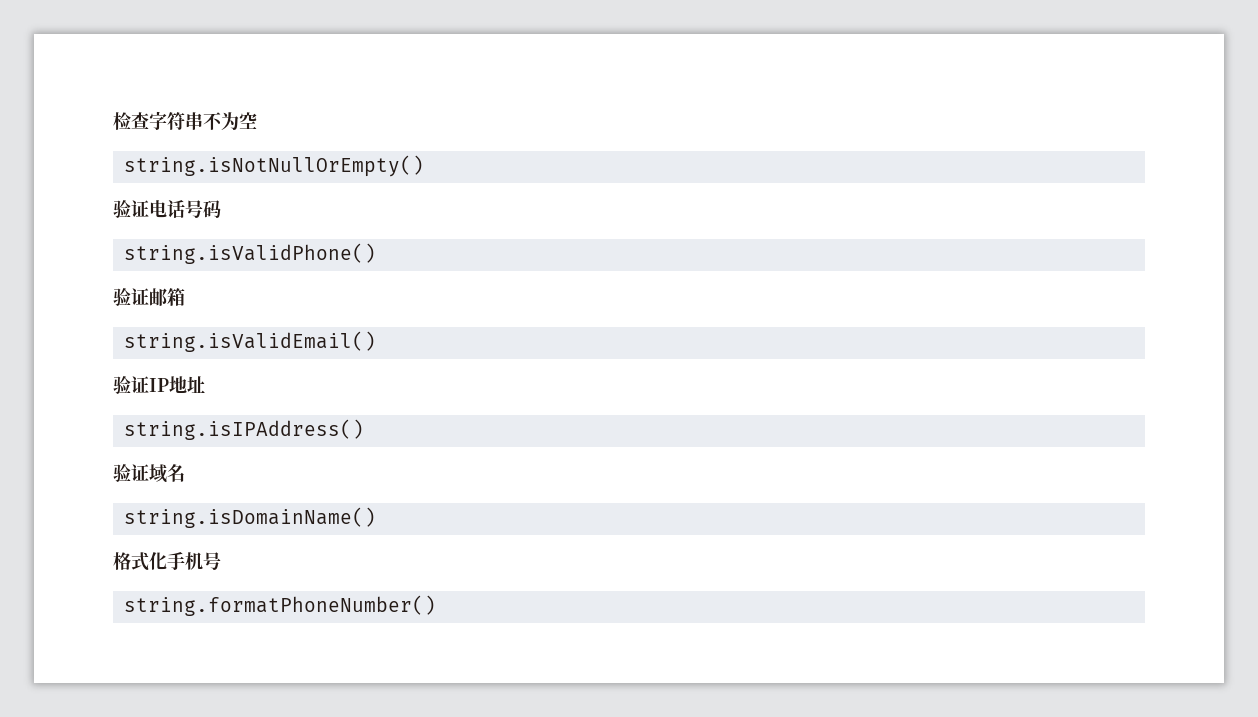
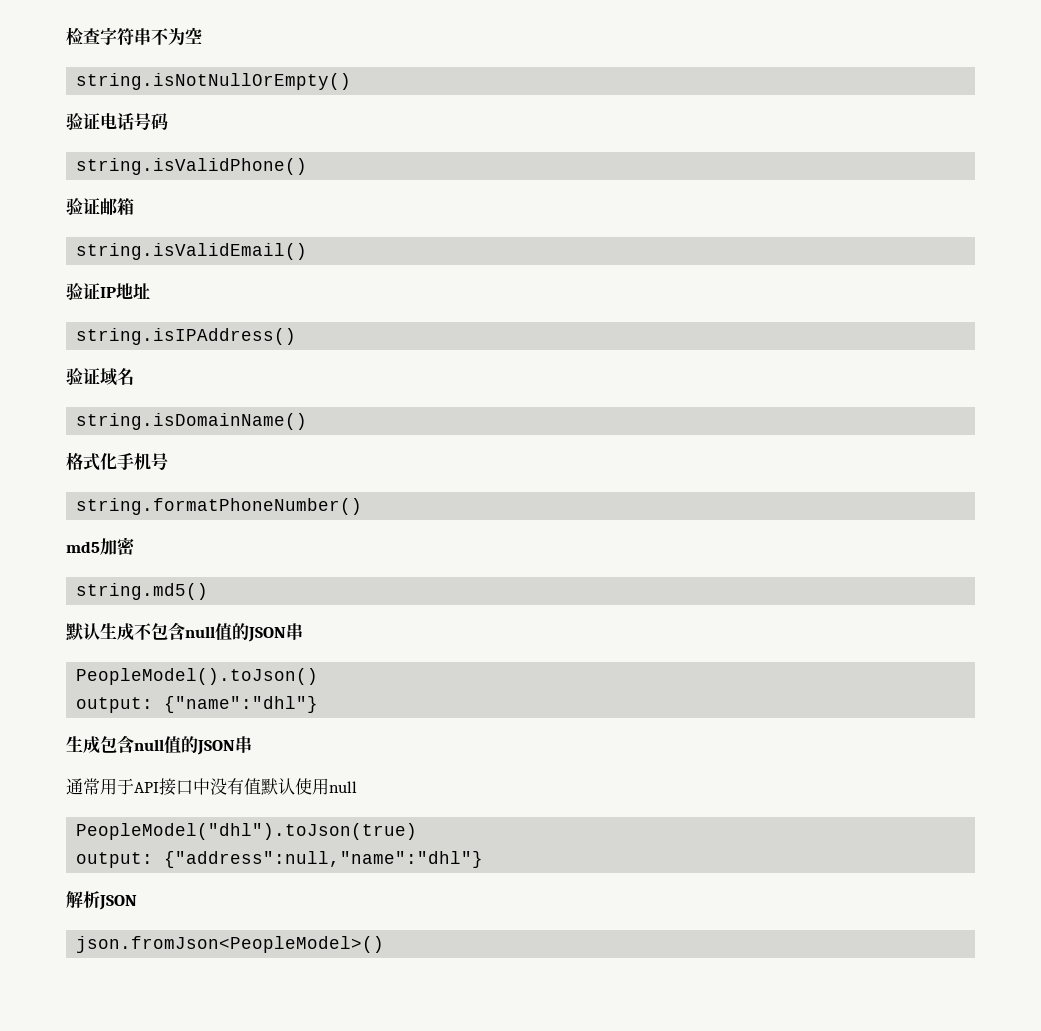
(436, 605) none -> [66,537,135,555] [76,583,209,600] [66,622,303,642] [76,668,319,685] [76,696,319,713] [66,735,252,755] [66,778,357,796] [76,823,418,840] [76,851,484,868] [66,891,137,910] [76,936,385,953] // md5加密 // string.md5() // 默认生成不包含null值的JSON串 // PeopleModel().toJson() // output: {"name":"dhl"} // 生成包含null值的JSON串 // 通常用于API接口中没有值默认使用null // PeopleModel("dhl").toJson(true) // output: {"address":null,"name":"dhl"} // 解析JSON // json.fromJson<PeopleModel>()

